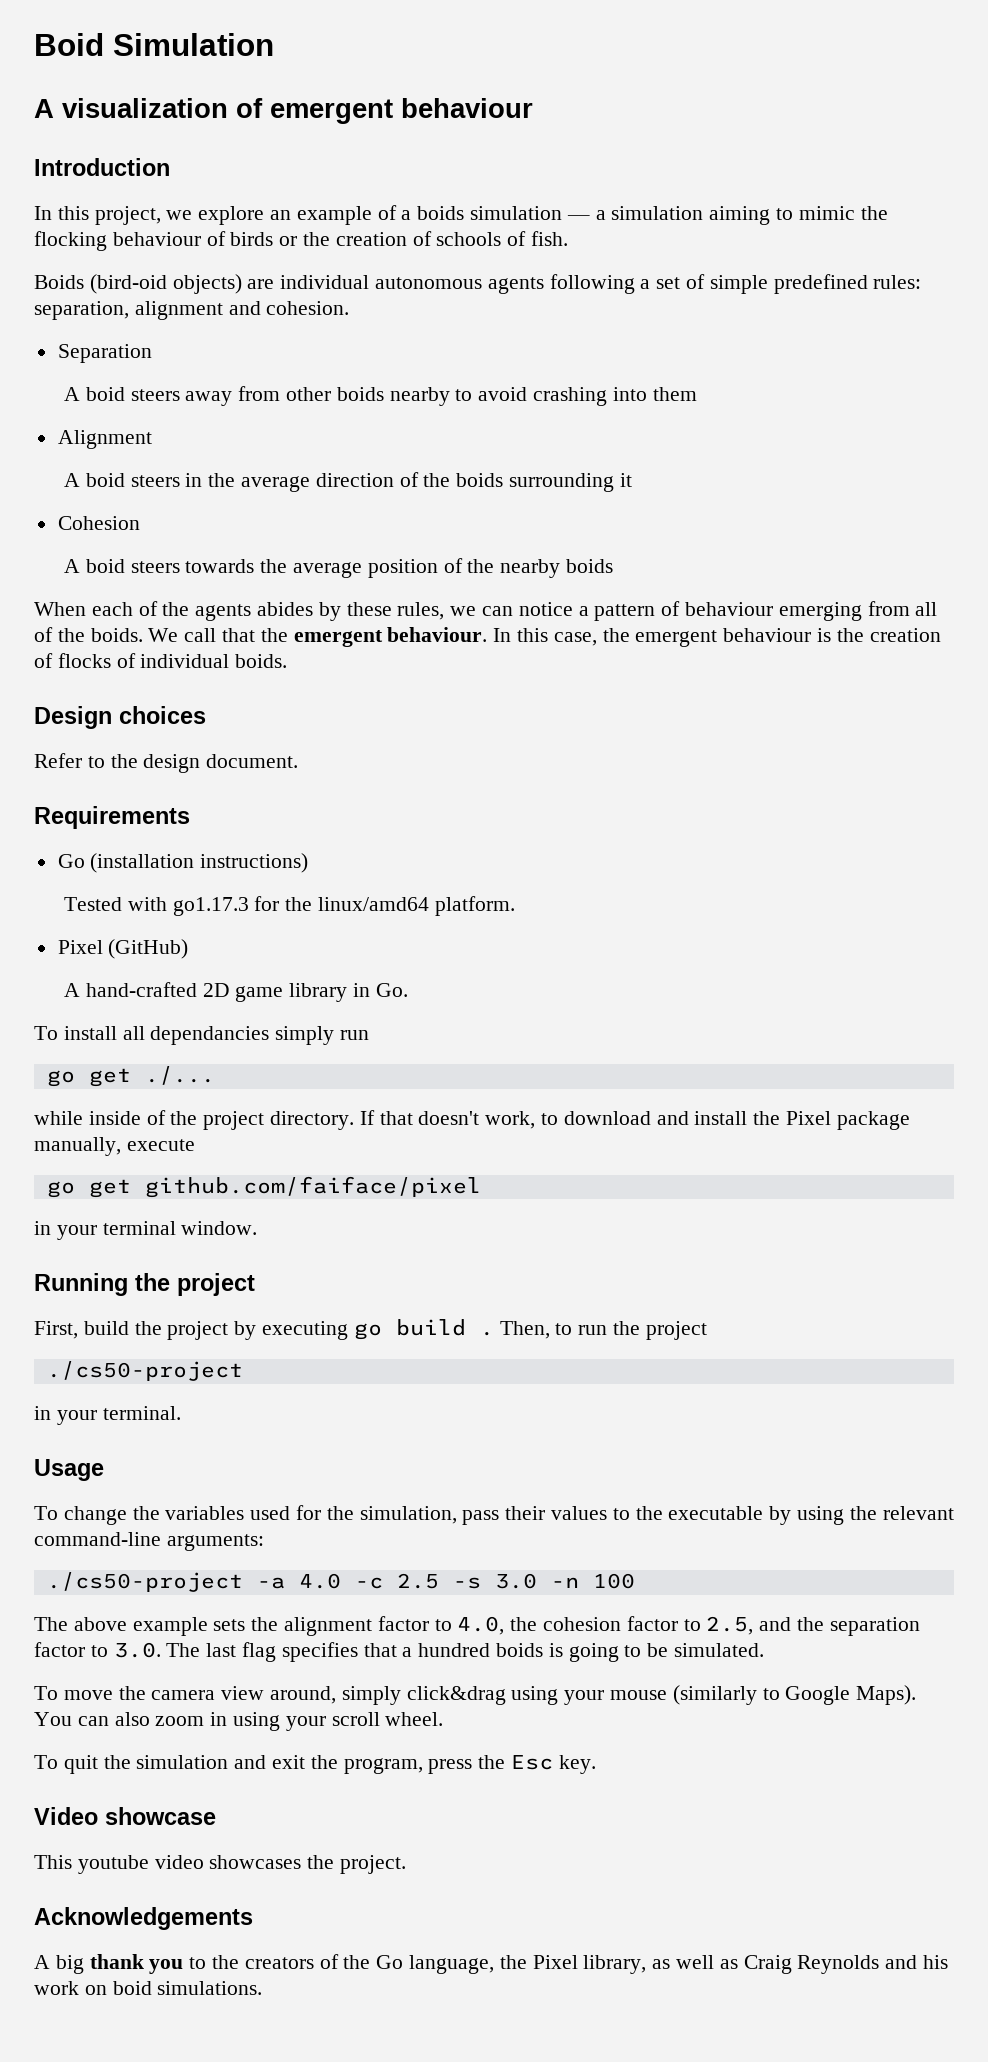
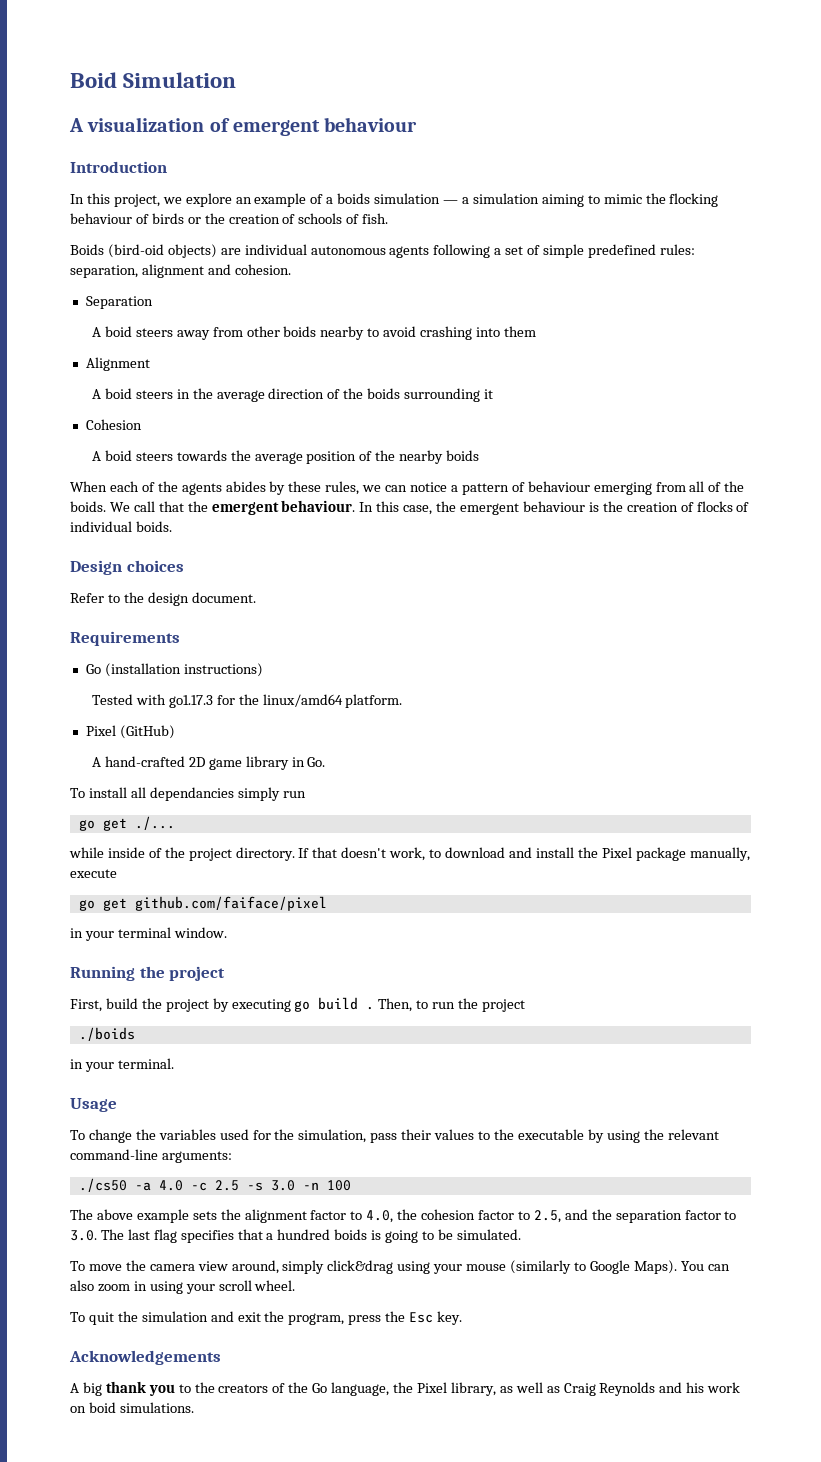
[46,1361,243,1381] ./cs50-project -> [78,1027,135,1041] ./boids
[46,1572,243,1592] ./cs50-project -> [78,1178,127,1192] ./cs50
[34,1807,216,1825] [34,1855,407,1874] // Video showcase // This youtube video showcases the project. -> (463, 1318) none

